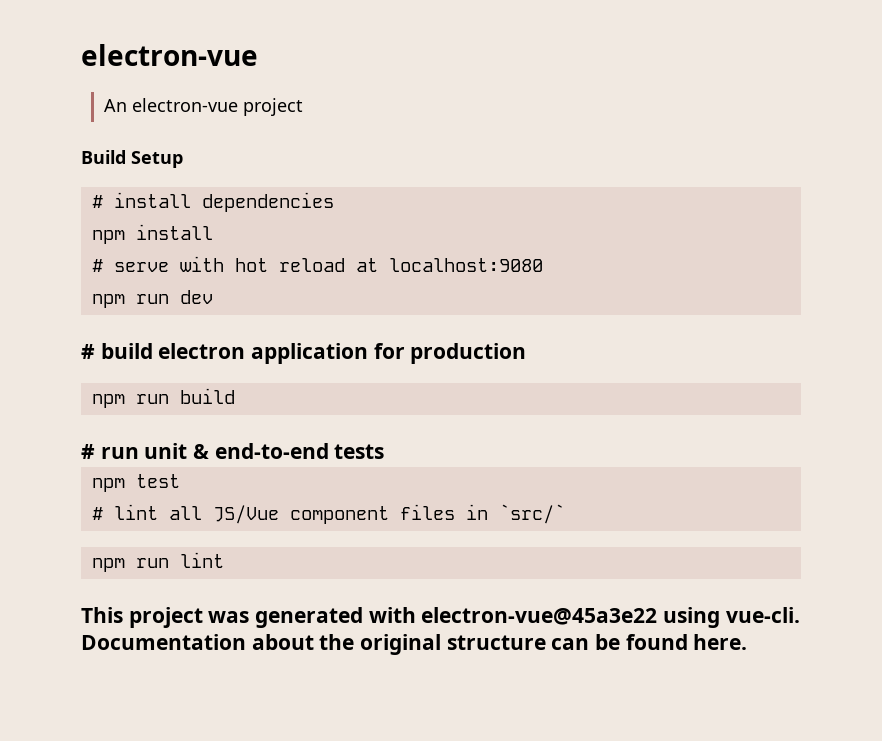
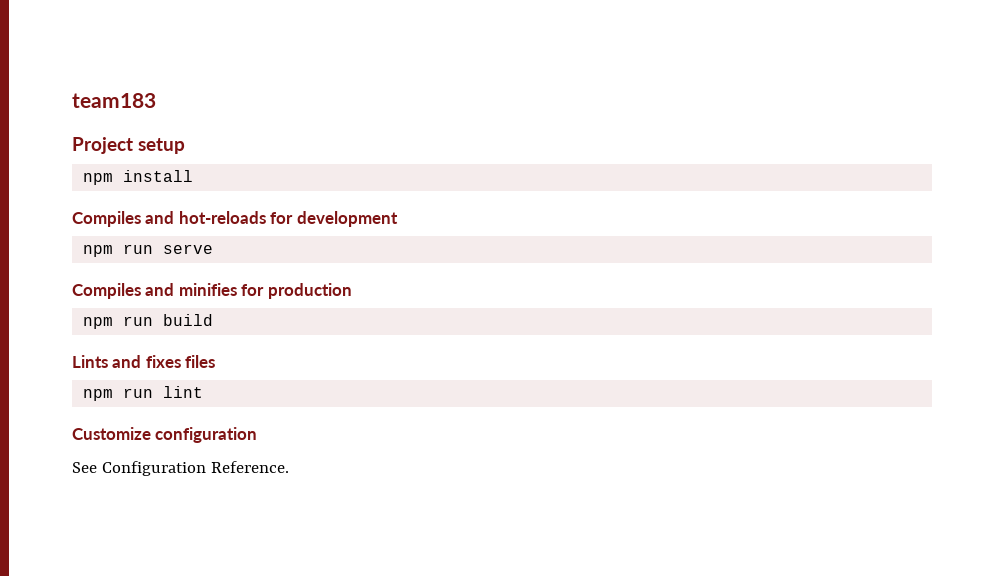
[81,44,258,66] [103,98,303,116] [81,150,183,168] [91,192,334,212] [91,224,213,244] [91,256,543,272] [91,290,213,308] [81,343,369,364] electron-vue // An electron-vue project // Build Setup // # install dependencies // npm install // # serve with hot reload at localhost:9080 // npm run dev // # build electron application -> [72,93,156,108] [72,137,185,154] [83,170,194,185] [72,211,398,227] [83,244,214,257] [72,283,237,299] team183 // Project setup // npm install // Compiles and hot-reloads for development // npm run serve // Compiles and minifies
[81,443,385,459] [91,474,180,492] [91,504,389,524] # run unit & end-to-end tests // npm test // # lint all JS/Vue component -> [72,355,181,368] Lints and fixes
[465,504,565,524] in `src/` -> (216, 361) none
[81,607,800,628] [81,634,748,655] This project was generated with electron-vue@45a3e22 using vue-cli. Documentation about the original structure can be found here. -> [72,427,258,443] [72,461,289,476] Customize configuration // See Configuration Reference.

